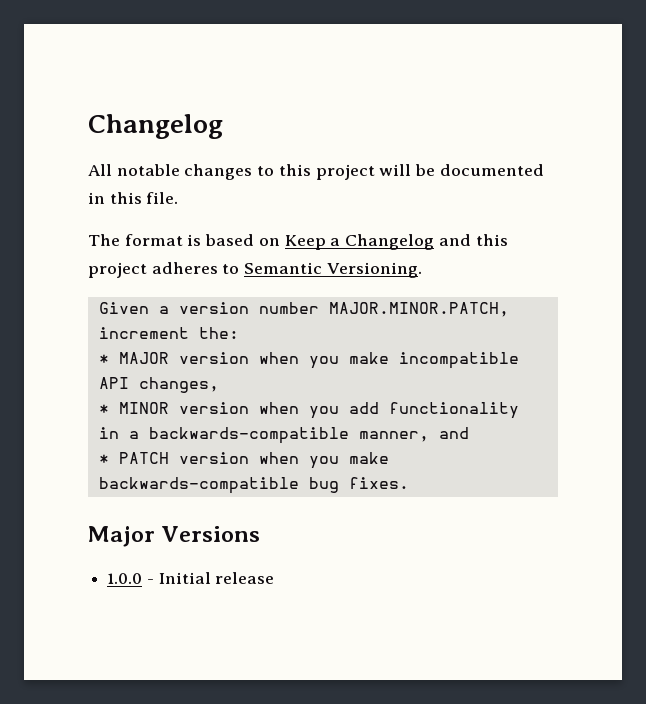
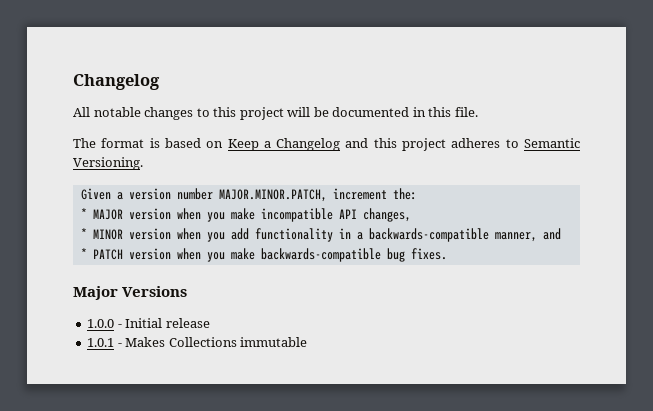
(275, 578) none -> [87,337,308,347] // 1.0.1 - Makes Collections immutable

